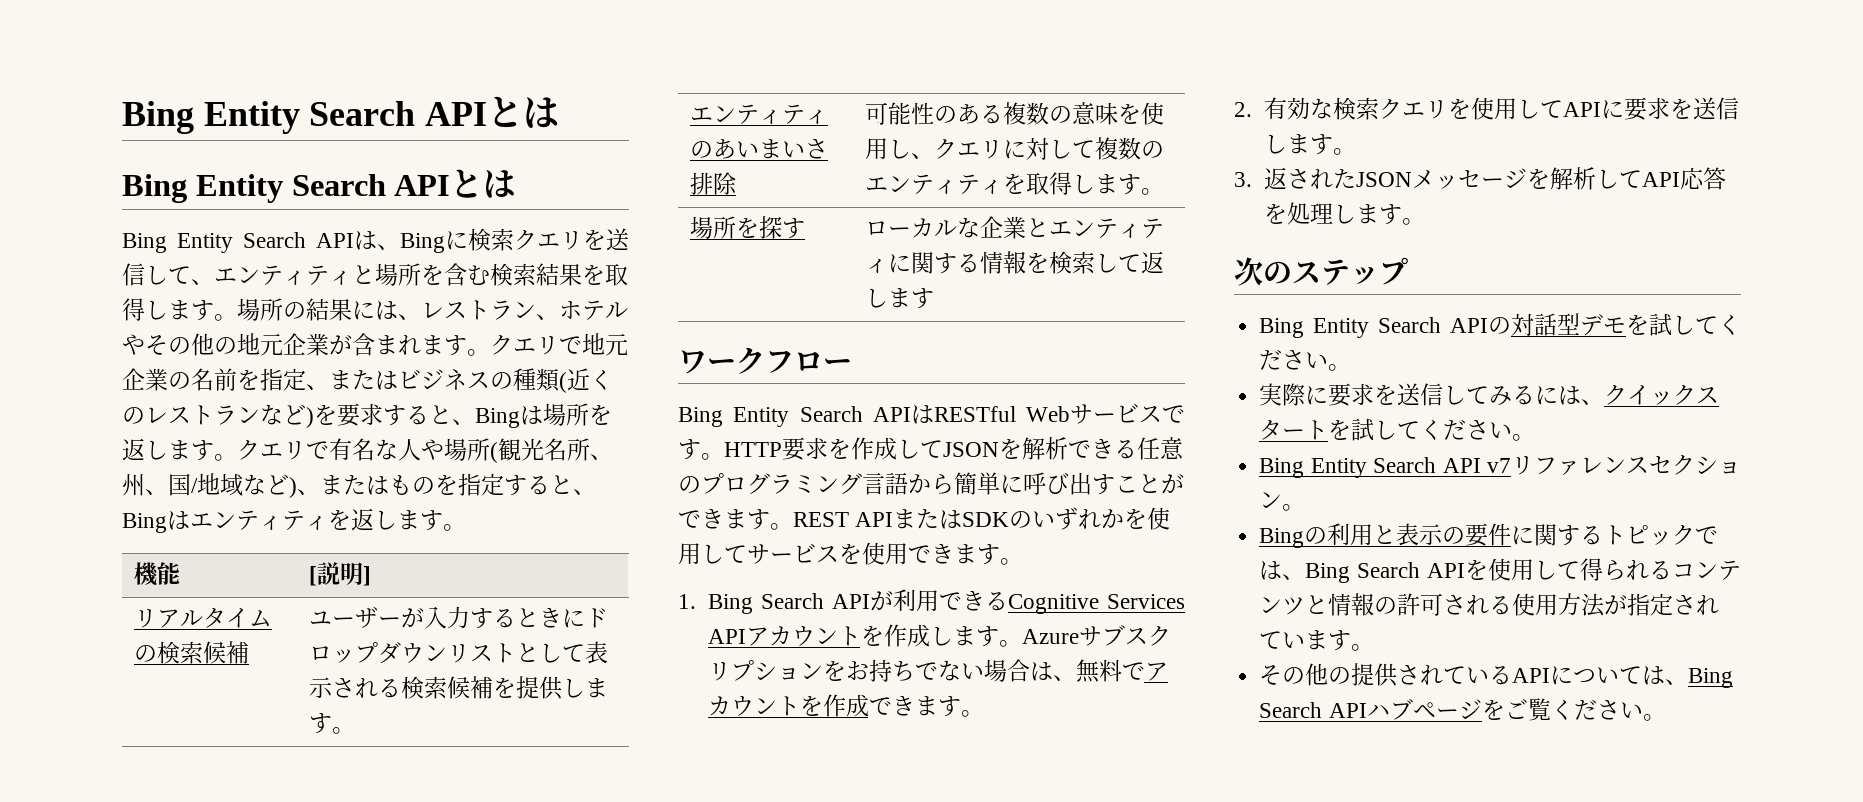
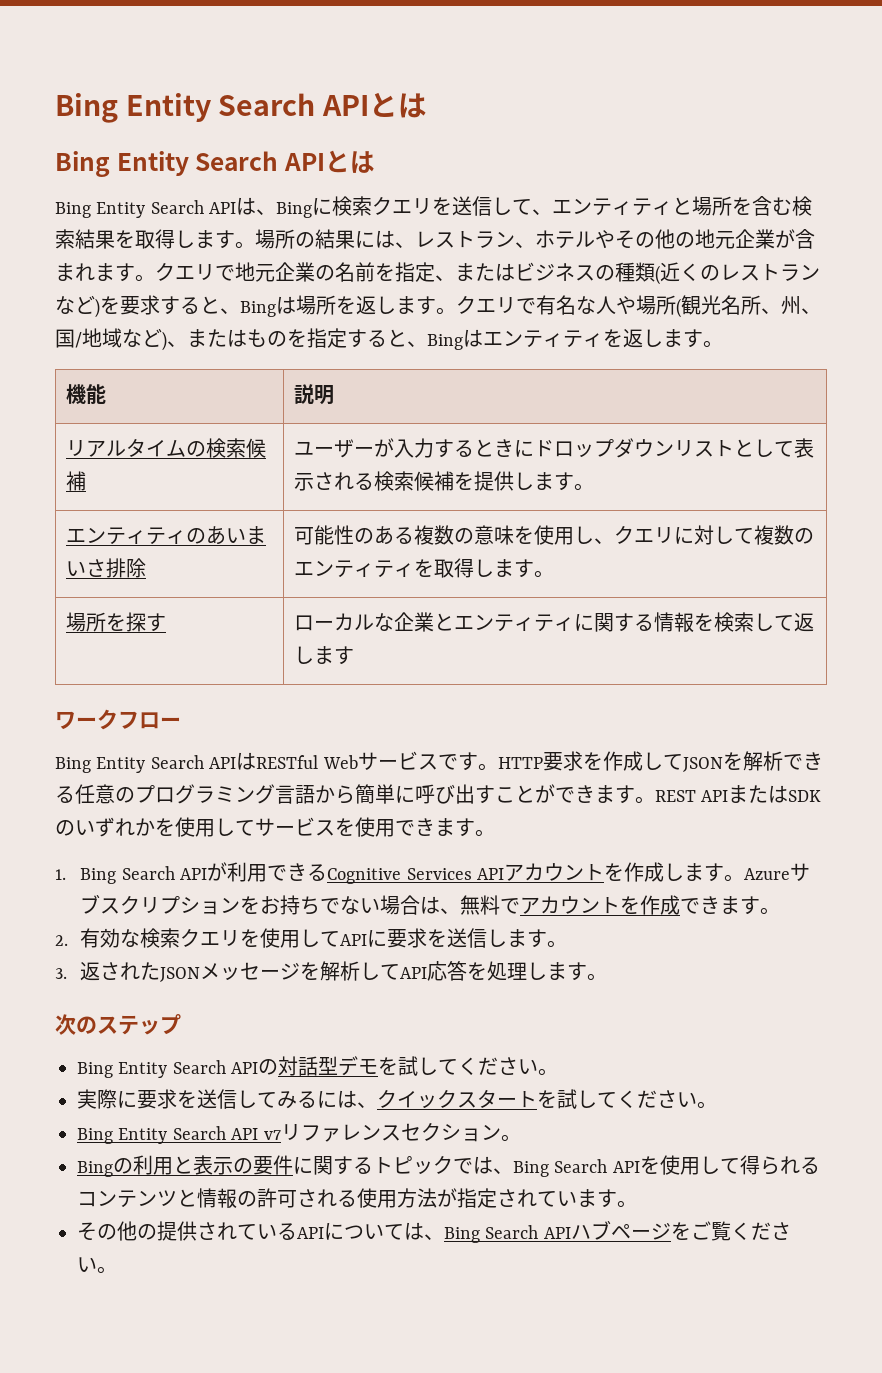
[309,566,318,586] [ -> (106, 394) none
[363,566,372,586] ] -> (334, 395) none

